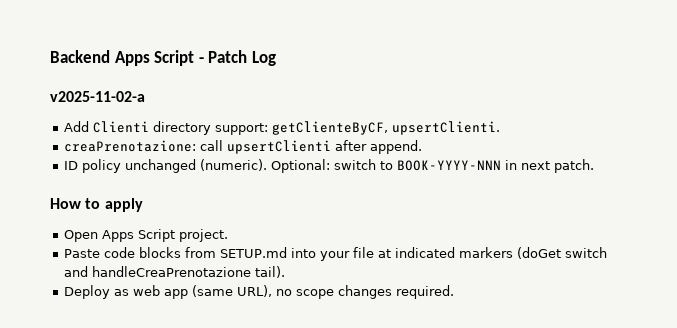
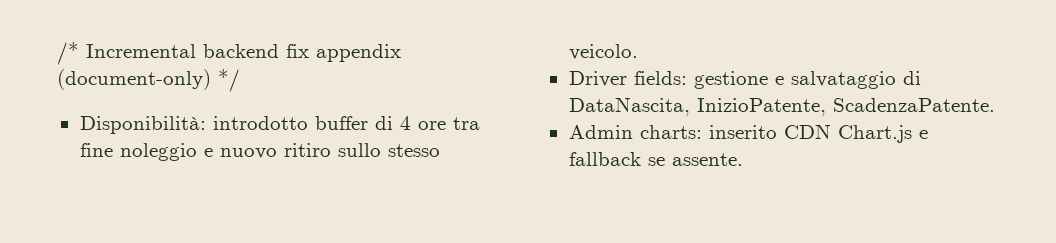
[50,50,276,66] [50,91,145,102] [64,121,501,135] [64,140,423,154] [64,159,595,173] [50,198,143,212] [64,229,229,242] [64,247,608,261] [64,266,286,278] [64,285,455,299] Backend Apps Script - Patch Log // v2025-11-02-a // Add Clienti directory support: getClienteByCF, upsertClienti. // creaPrenotazione: call upsertClienti after append. // ID policy unchanged (numeric). Optional: switch to BOOK-YYYY-NNN in next patch. // How to apply // Open Apps Script project. // Paste code blocks from SETUP.md into your file at indicated markers (doGet switch and handleCreaPrenotazione tail). // Deploy as web app (same URL), no scope changes required. -> [57,42,401,65] [57,69,240,92] [79,116,480,134] [79,143,440,161] [568,44,638,60] [568,71,921,89] [568,97,995,116] [568,124,928,143] [568,152,743,166] /* Incremental backend fix appendix (document-only) */ // Disponibilità: introdotto buffer di 4 ore tra fine noleggio e nuovo ritiro sullo stesso veicolo. // Driver fields: gestione e salvataggio di DataNascita, InizioPatente, ScadenzaPatente. // Admin charts: inserito CDN Chart.js e fallback se assente.

